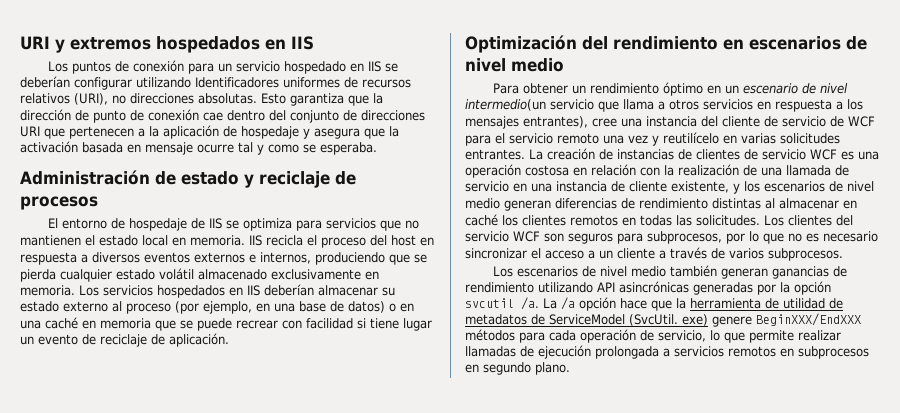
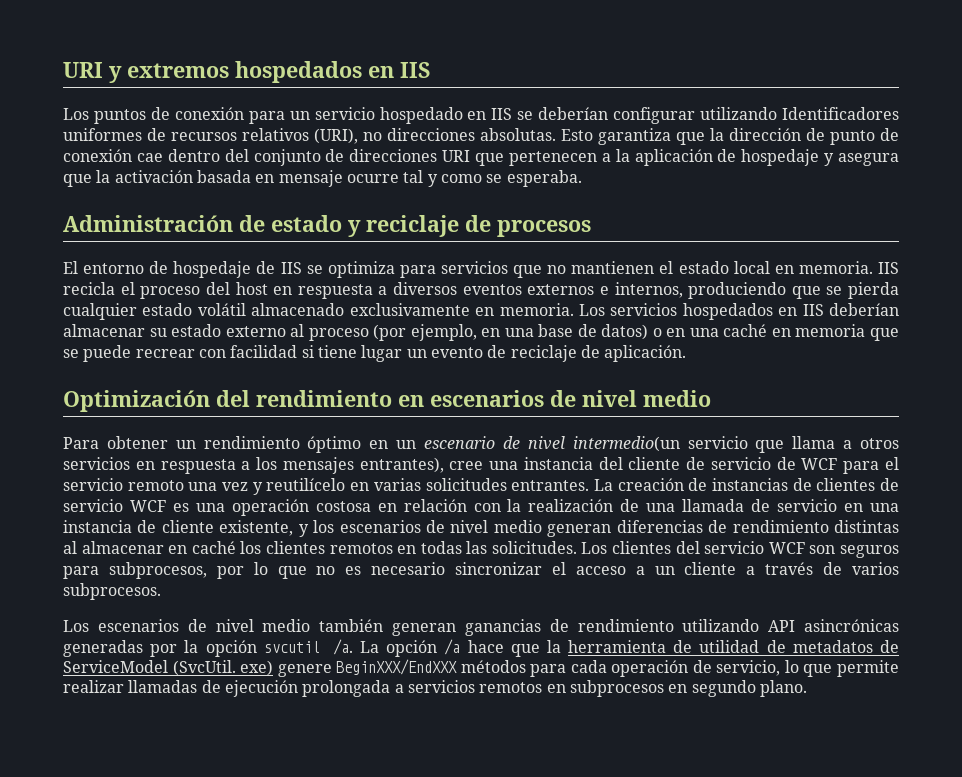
[561,297,616,311] /a opción -> [386,639,461,657] opción /a

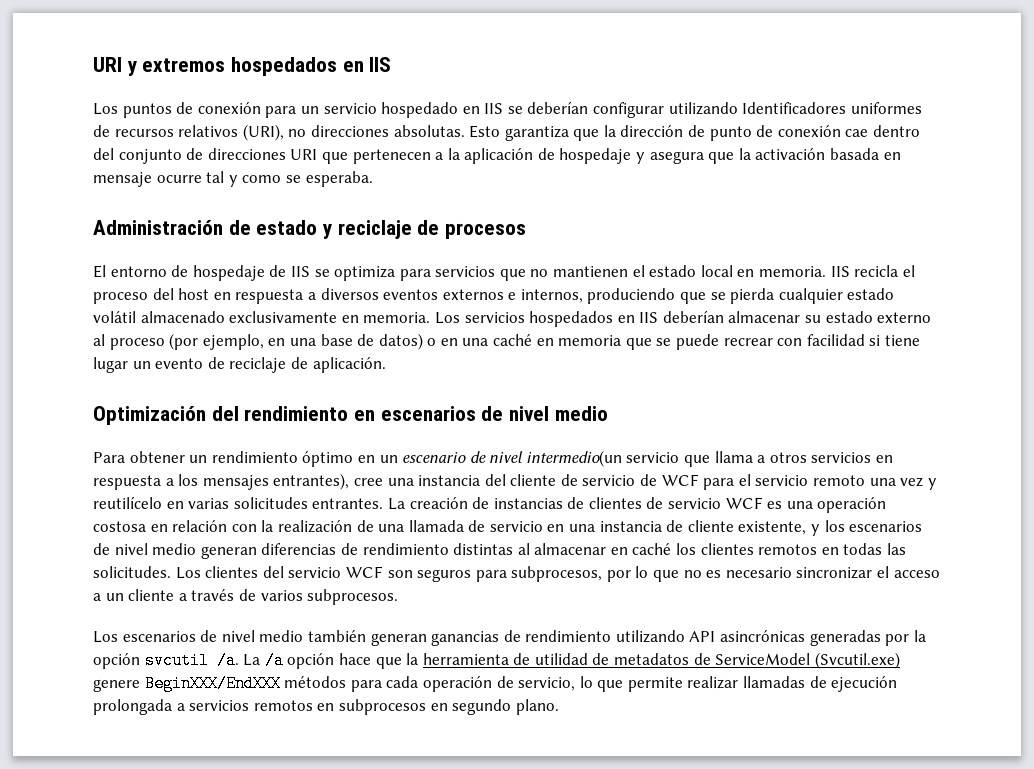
[386,639,461,657] opción /a -> [264,652,335,669] /a opción
[172,660,274,676] (SvcUtil. exe) -> [814,652,900,669] (Svcutil.exe)

